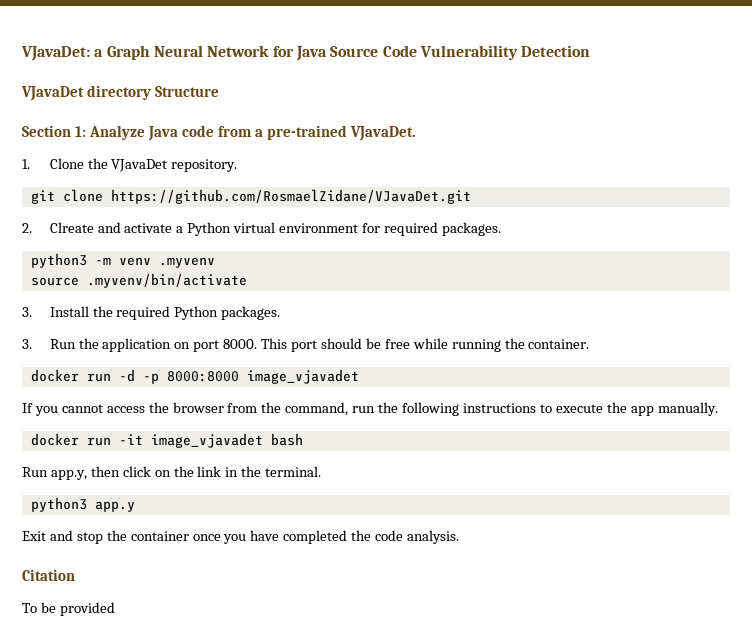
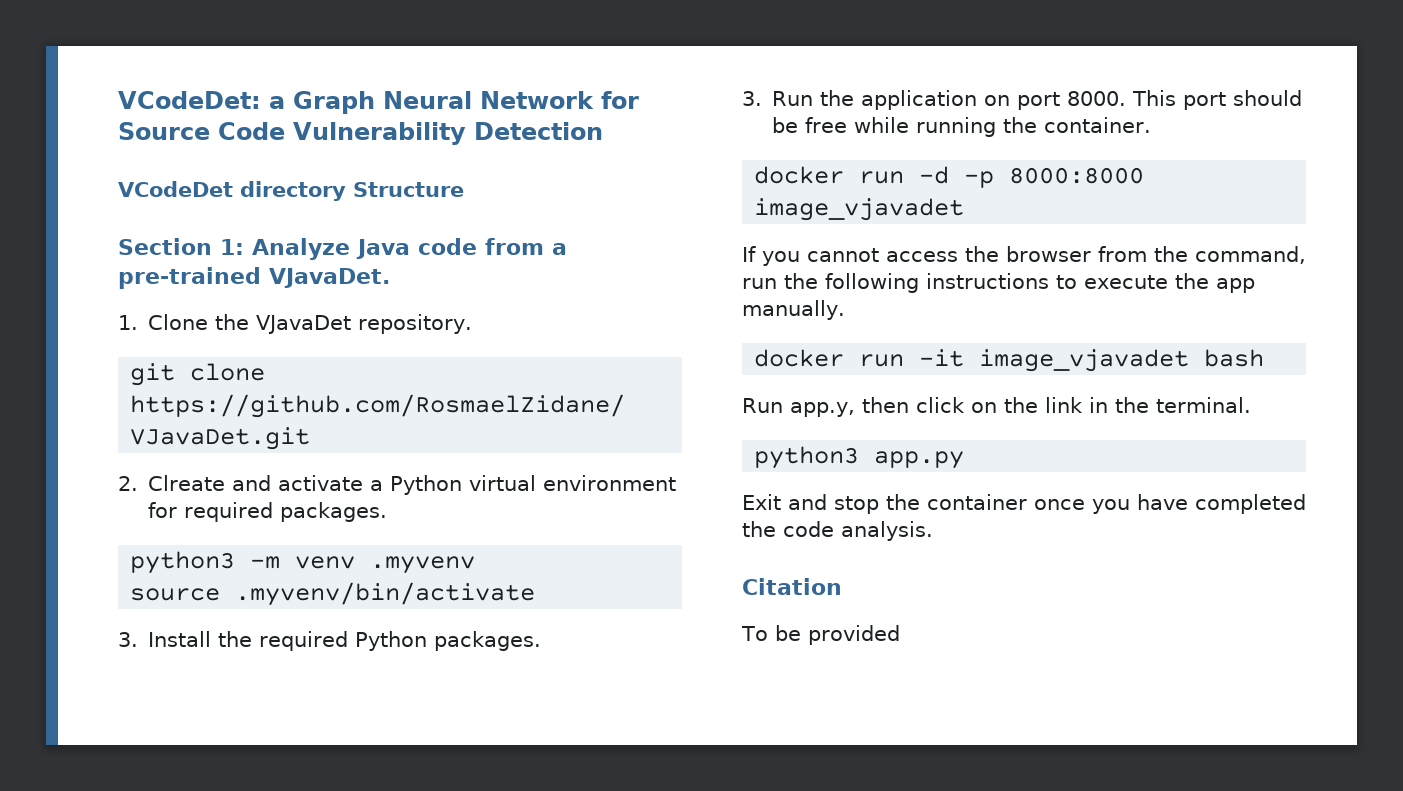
[21,46,90,61] VJavaDet: -> [118,91,261,109] VCodeDet:
[295,46,327,61] Java -> (639, 100) none
[21,86,84,101] VJavaDet -> [118,181,233,197] VCodeDet
[94,501,135,512] app.y -> [874,451,965,469] app.py

